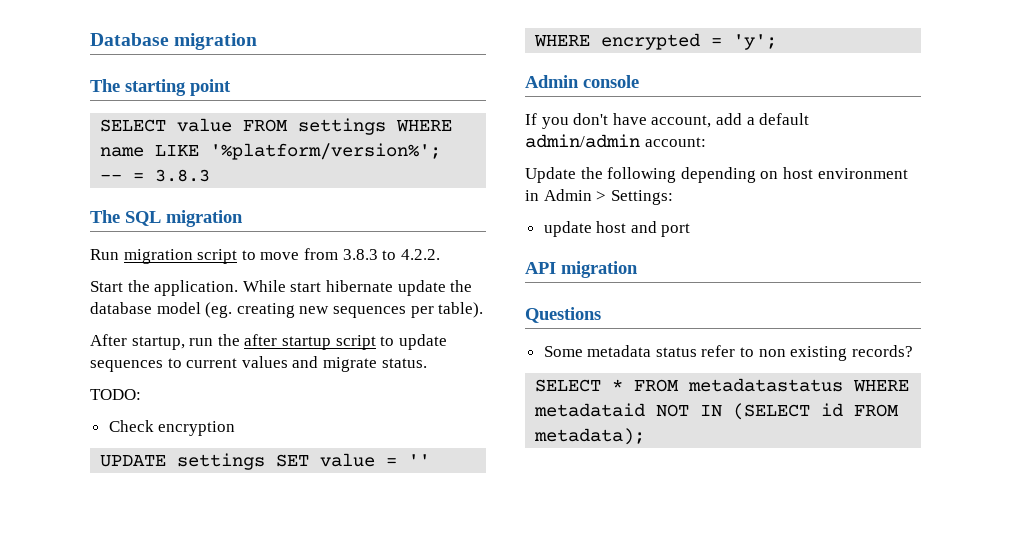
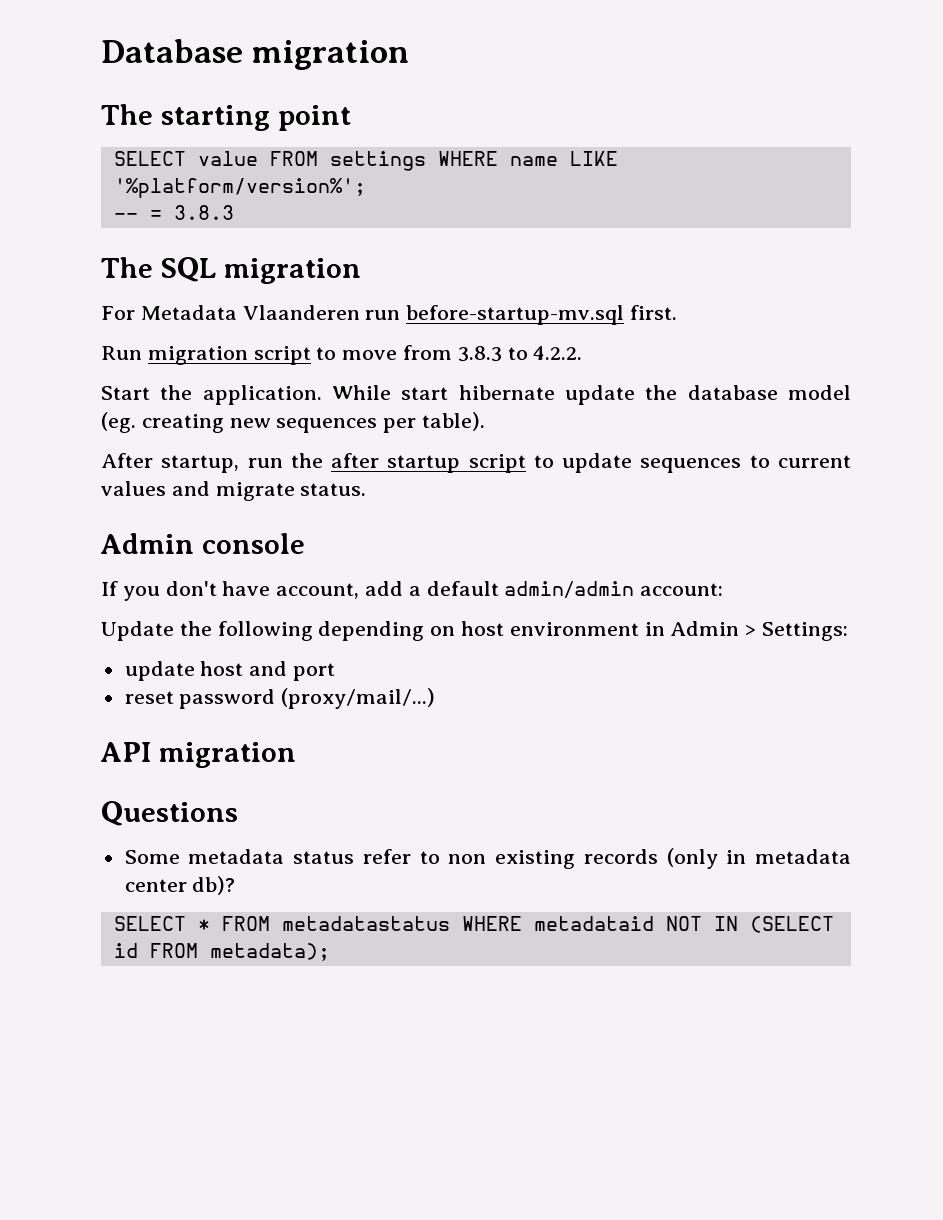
(243, 218) none -> [101,305,677,325] // For Metadata Vlaanderen run before-startup-mv.sql first.
[90,389,141,400] [108,420,236,436] [100,453,431,470] [534,33,778,50] // TODO: // Check encryption // UPDATE settings SET value = '' WHERE encrypted = 'y'; -> (367, 489) none
(691, 230) none -> [124,688,436,709] // reset password (proxy/mail/...)
[851,345,913,357] records? -> [583,848,852,869] [124,876,236,895] records (only in metadata center db)?

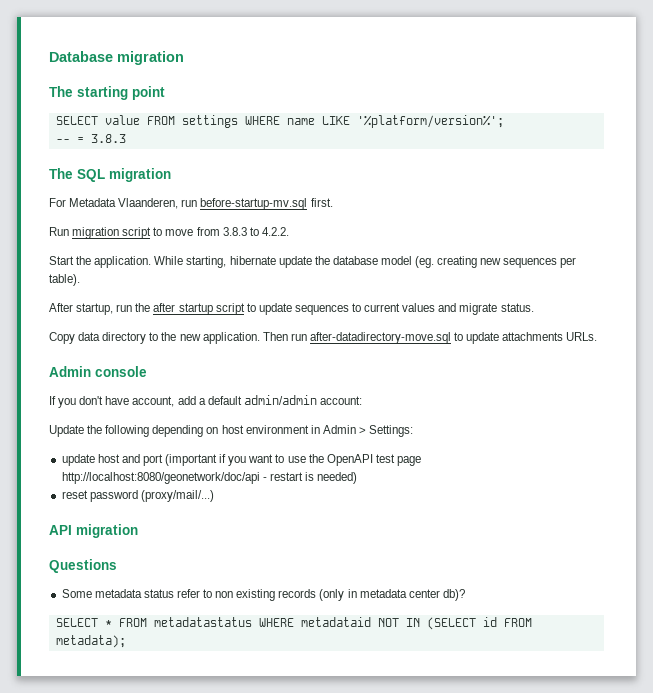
[242,305,360,320] Vlaanderen -> [118,198,179,209] Vlaanderen,
[401,387,449,400] start -> [186,256,227,268] starting,
(367, 489) none -> [49,332,598,344] // Copy data directory to the new application. Then run after-datadirectory-move.sql to update attachments URLs.
(336, 672) none -> [165,454,422,466] [61,472,358,484] (important if you want to use the OpenAPI test page http://localhost:8080/geonetwork/doc/api - restart is needed)

